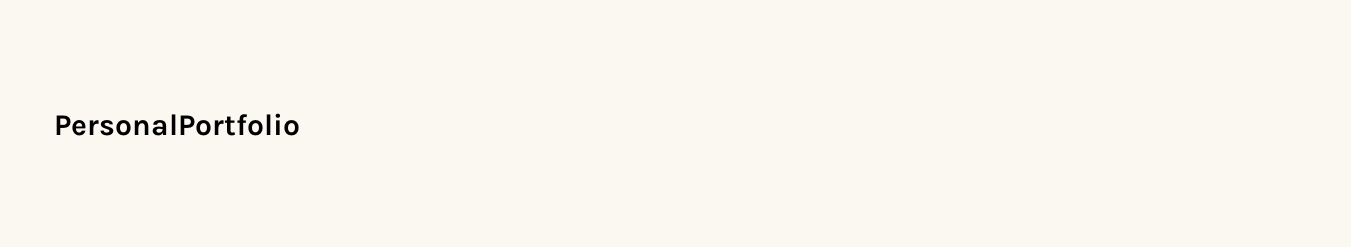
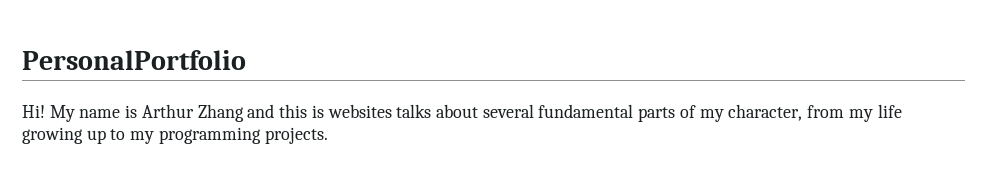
(300, 124) none -> [22,104,902,122] [22,127,328,144] // Hi! My name is Arthur Zhang and this is websites talks about several fundamental parts of my character, from my life growing up to my programming projects.

